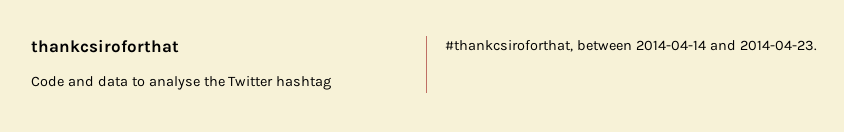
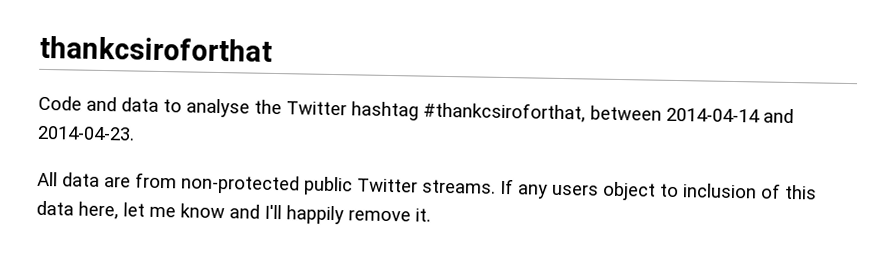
(817, 45) none -> [37,171,817,201] [36,200,431,225] // All data are from non-protected public Twitter streams. If any users object to inclusion of this data here, let me know and I'll happily remove it.

